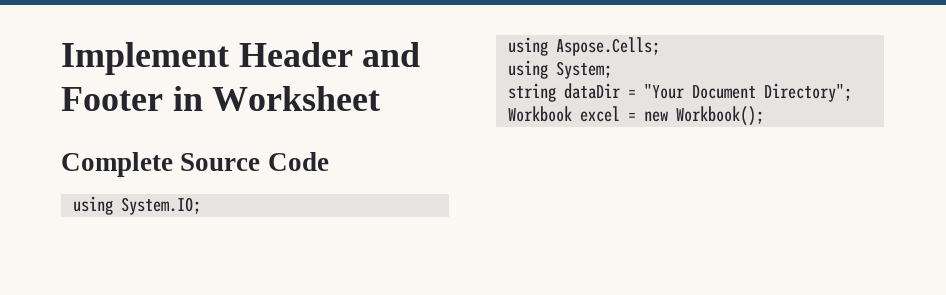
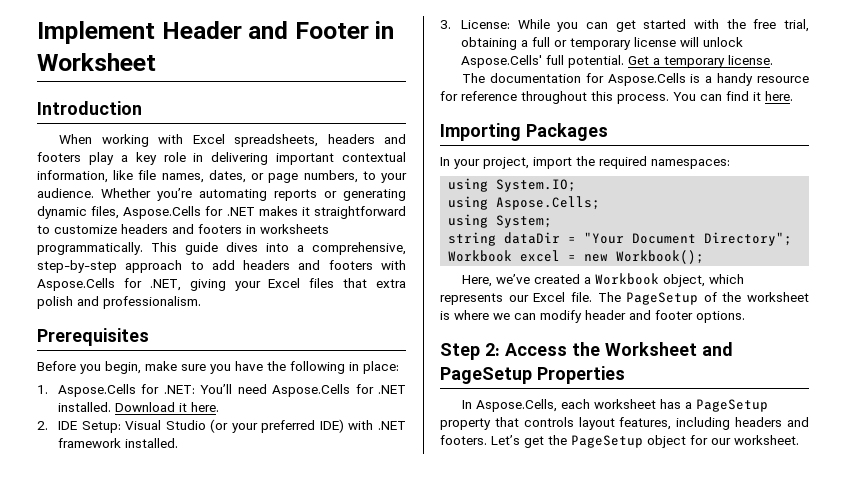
[61,152,329,177] Complete Source Code -> [37,101,142,115] [59,134,406,147] [37,152,406,165] [37,170,408,183] [37,188,406,201] [37,206,406,219] [37,224,329,234] [37,242,406,255] [37,260,406,273] [37,278,406,291] [37,296,201,309] [37,328,149,346] [37,361,399,374] [37,384,407,397] [57,402,219,412] [37,419,406,433] [57,438,178,448] [440,19,809,32] [460,37,743,50] [460,55,773,68] [462,73,809,86] [440,91,793,104] [440,123,608,141] [440,156,730,169] Introduction // When working with Excel spreadsheets, headers and footers play a key role in delivering important contextual information, like file names, dates, or page numbers, to your audience. Whether you’re automating reports or generating dynamic files, Aspose.Cells for .NET makes it straightforward to customize headers and footers in worksheets programmatically. This guide dives into a comprehensive, step-by-step approach to add headers and footers with Aspose.Cells for .NET, giving your Excel files that extra polish and professionalism. // Prerequisites // Before you begin, make sure you have the following in place: // 1. Aspose.Cells for .NET: You’ll need Aspose.Cells for .NET installed. Download it here. // 2. IDE Setup: Visual Studio (or your preferred IDE) with .NET framework installed. // 3. License: While you can get started with the free trial, obtaining a full or temporary license will unlock Aspose.Cells' full potential. Get a temporary license. // The documentation for Aspose.Cells is a handy resource for reference throughout this process. You can find it here. // Importing Packages // In your project, import the required namespaces:
(764, 116) none -> [462,273,745,287] [440,292,809,305] [440,310,745,323] [440,342,733,360] [440,366,625,384] [462,399,769,412] [440,417,809,430] [440,435,799,448] // Here, we’ve created a Workbook object, which represents our Excel file. The PageSetup of the worksheet is where we can modify header and footer options. // Step 2: Access the Worksheet and PageSetup Properties // In Aspose.Cells, each worksheet has a PageSetup property that controls layout features, including headers and footers. Let’s get the PageSetup object for our worksheet.

